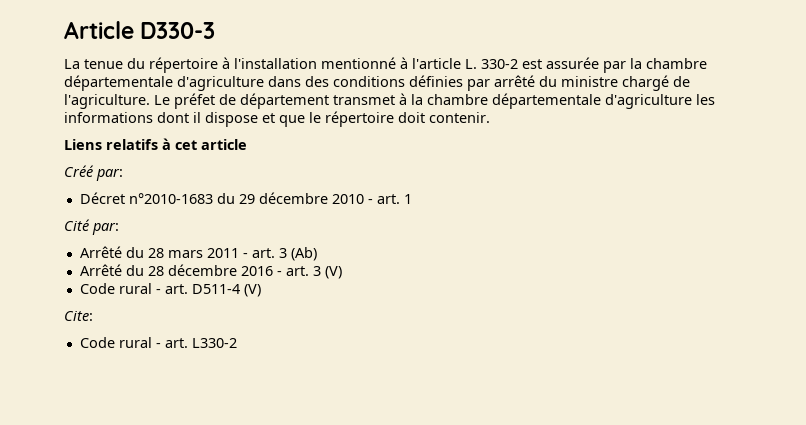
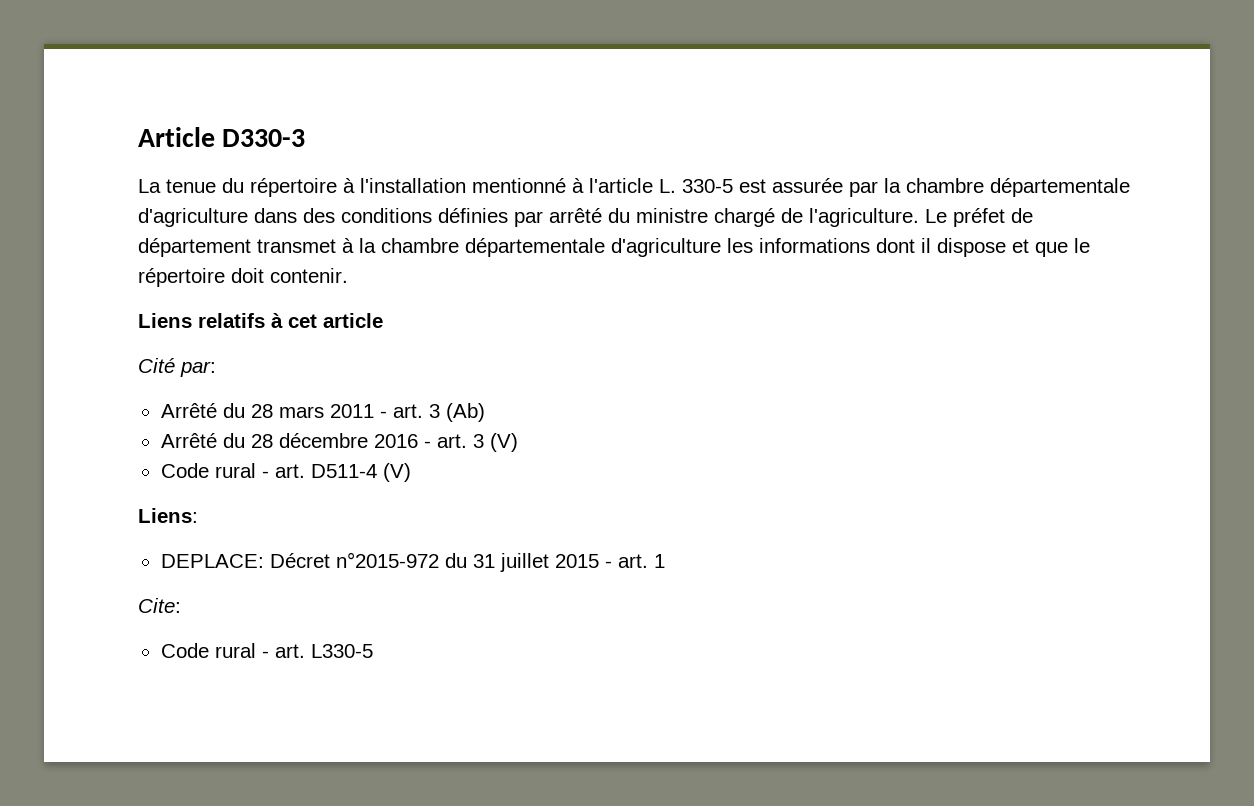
[481,59,518,69] 330-2 -> [682,179,733,193] 330-5
[64,165,123,181] [79,192,412,204] // Créé par: // Décret n°2010-1683 du 29 décembre 2010 - art. 1 -> (383, 320) none
(261, 290) none -> [138,508,198,523] [160,552,665,572] // Liens: // DEPLACE: Décret n°2015-972 du 31 juillet 2015 - art. 1
[191,338,237,348] L330-2 -> [310,644,373,658] L330-5

